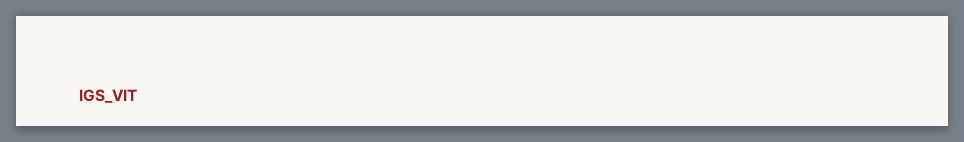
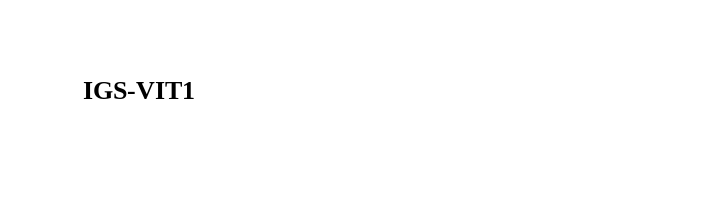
[79,89,137,103] IGS_VIT -> [83,82,195,99] IGS-VIT1

